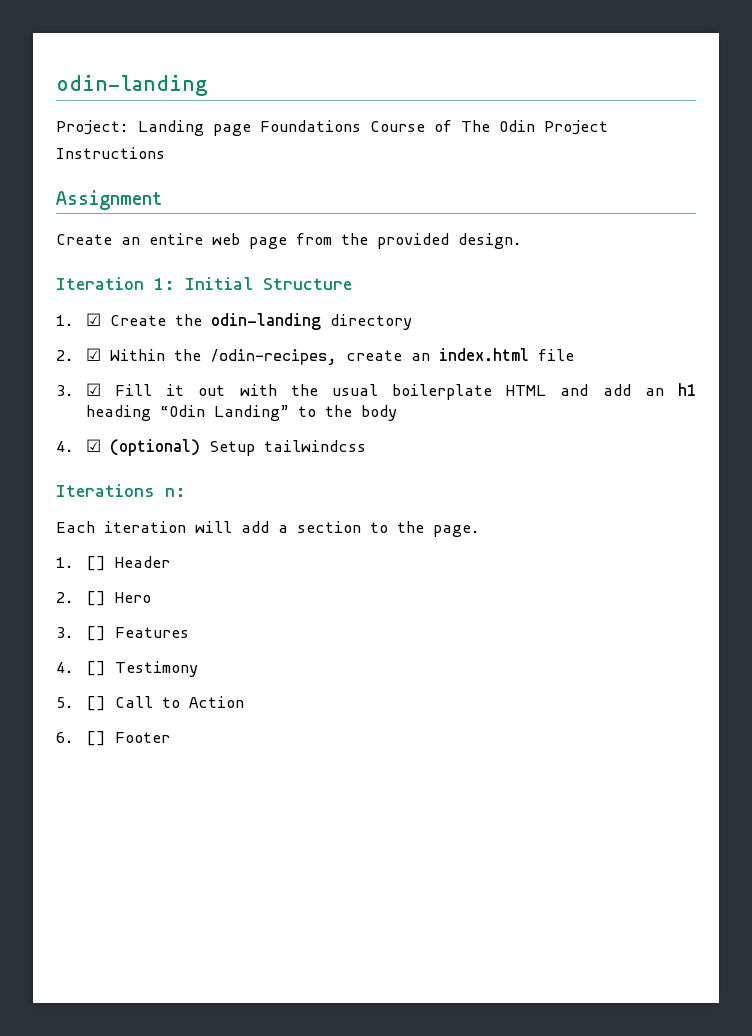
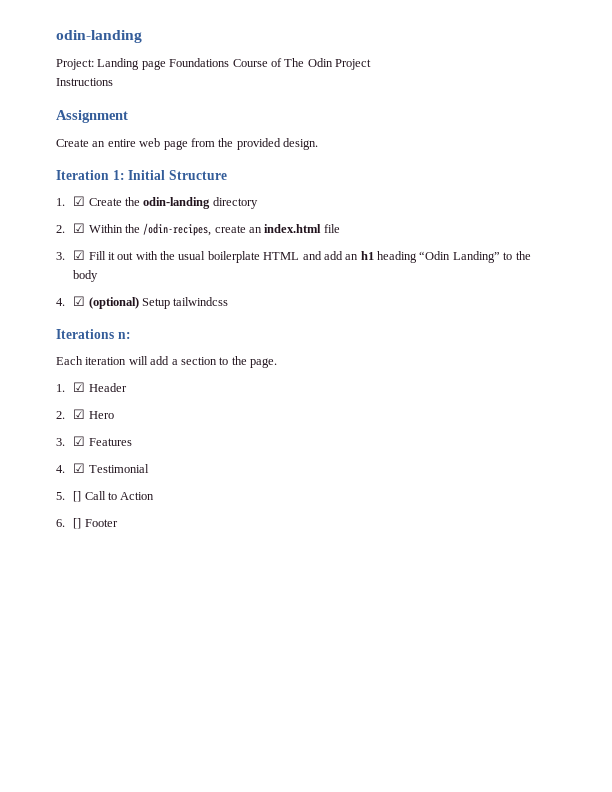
[85,556,106,571] [] -> [73,382,86,392] ☑
[85,591,106,606] [] -> [73,409,86,419] ☑
[85,626,106,641] [] -> [73,436,86,446] ☑
[85,661,198,677] [] Testimony -> [73,463,149,473] ☑ Testimonial

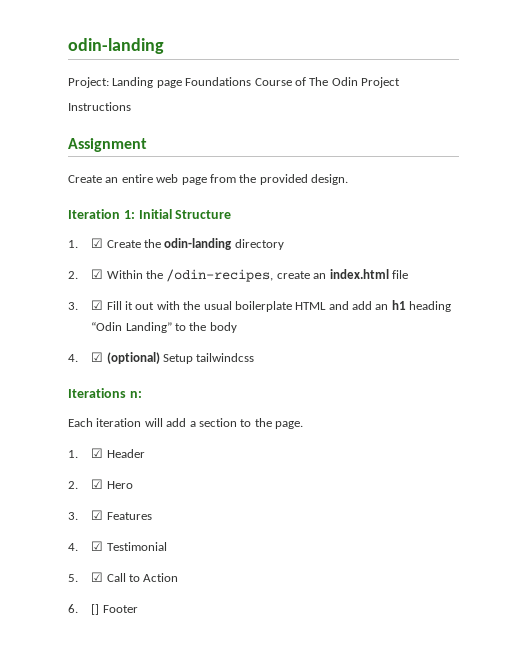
[73,491,82,502] [] -> [91,572,104,582] ☑

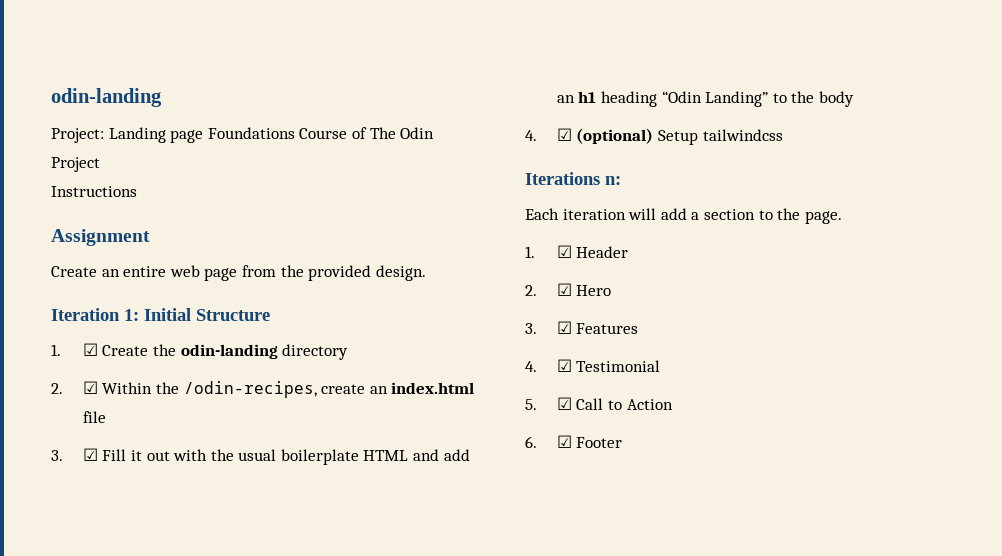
[91,604,100,615] [] -> [556,435,572,448] ☑

